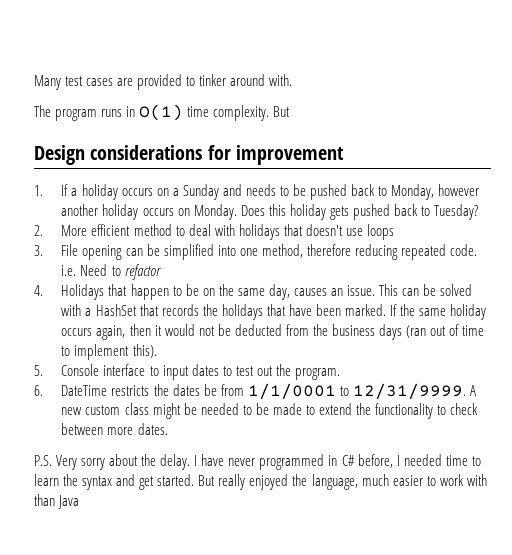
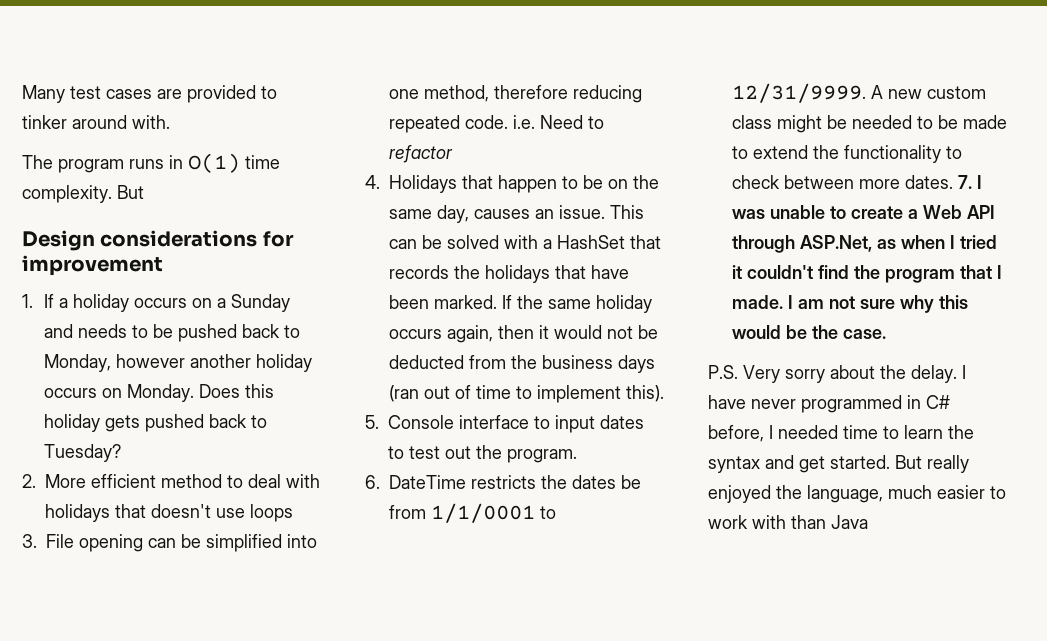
(168, 429) none -> [958,175,982,189] [732,205,995,219] [732,235,997,253] [732,265,1002,283] [732,295,968,313] [732,325,886,339] 7. I was unable to create a Web API through ASP.Net, as when I tried it couldn't find the program that I made. I am not sure why this would be the case.

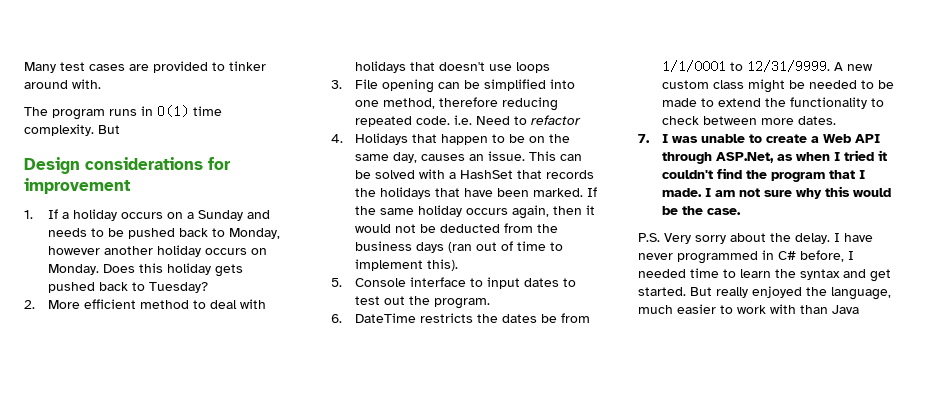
(953, 182) none -> (837, 120) //

